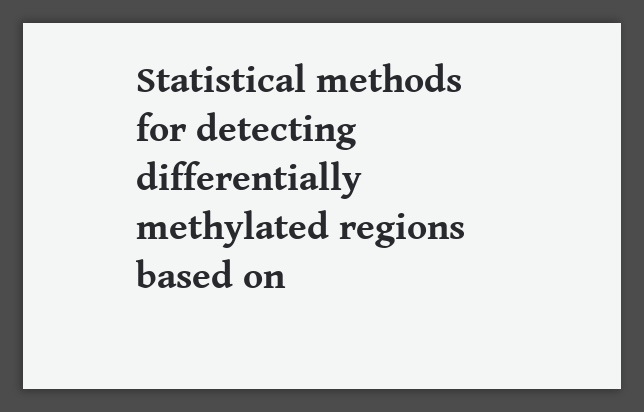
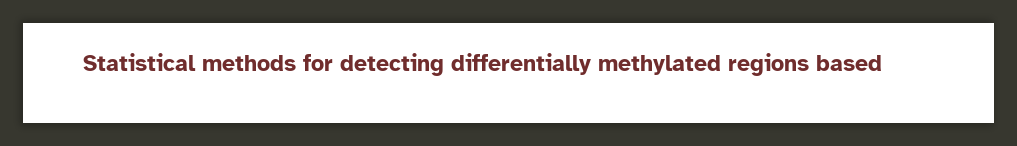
[243,271,287,288] on -> (882, 63) none

